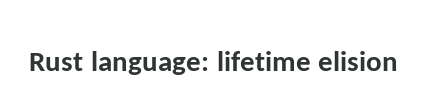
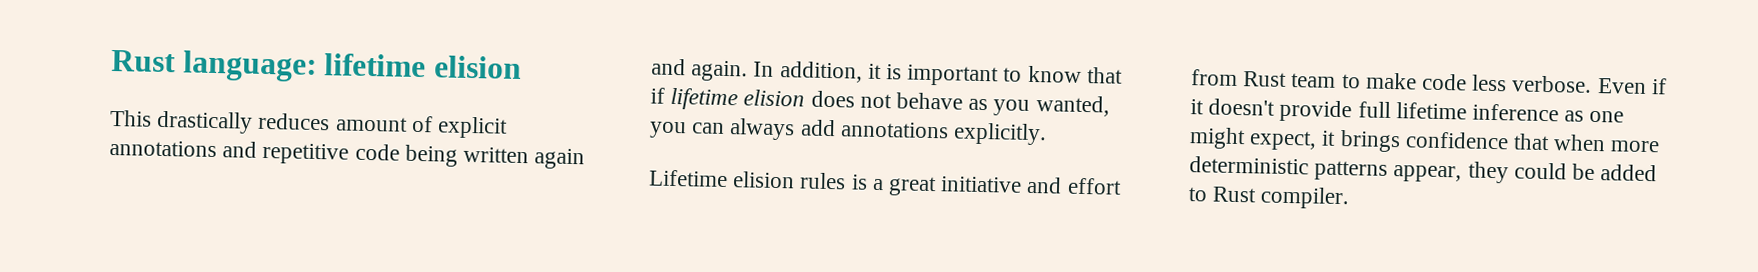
(399, 61) none -> [110,109,509,139] [109,139,586,170] [651,58,1123,87] [650,87,1110,117] [649,118,1048,146] [648,169,1122,197] [1191,69,1667,95] [1190,98,1625,123] [1189,127,1661,153] [1189,156,1658,184] [1188,186,1351,210] // This drastically reduces amount of explicit annotations and repetitive code being written again and again. In addition, it is important to know that if lifetime elision does not behave as you wanted, you can always add annotations explicitly. // Lifetime elision rules is a great initiative and effort from Rust team to make code less verbose. Even if it doesn't provide full lifetime inference as one might expect, it brings confidence that when more deterministic patterns appear, they could be added to Rust compiler.

